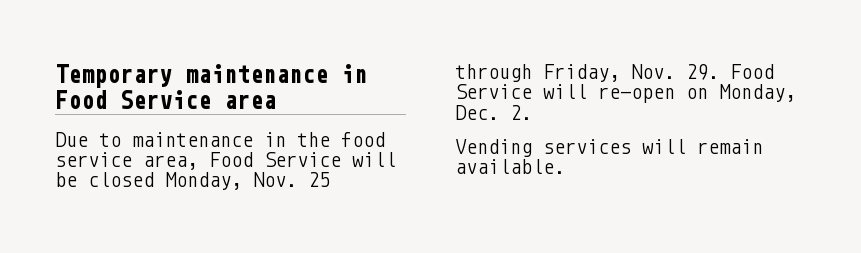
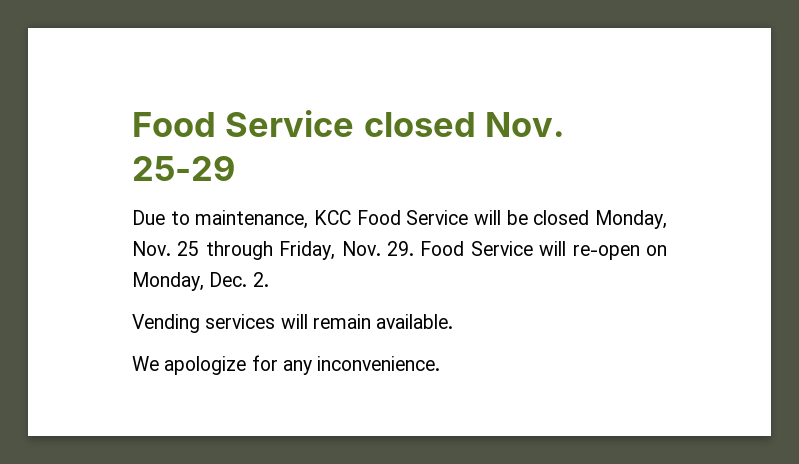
[55,64,367,88] [55,90,276,109] [55,132,385,147] [55,152,198,170] Temporary maintenance in Food Service area // Due to maintenance in the food service area, -> [132,110,565,137] [132,155,235,181] [132,210,351,229] Food Service closed Nov. 25-29 // Due to maintenance, KCC
(565, 166) none -> [132,355,441,375] // We apologize for any inconvenience.

